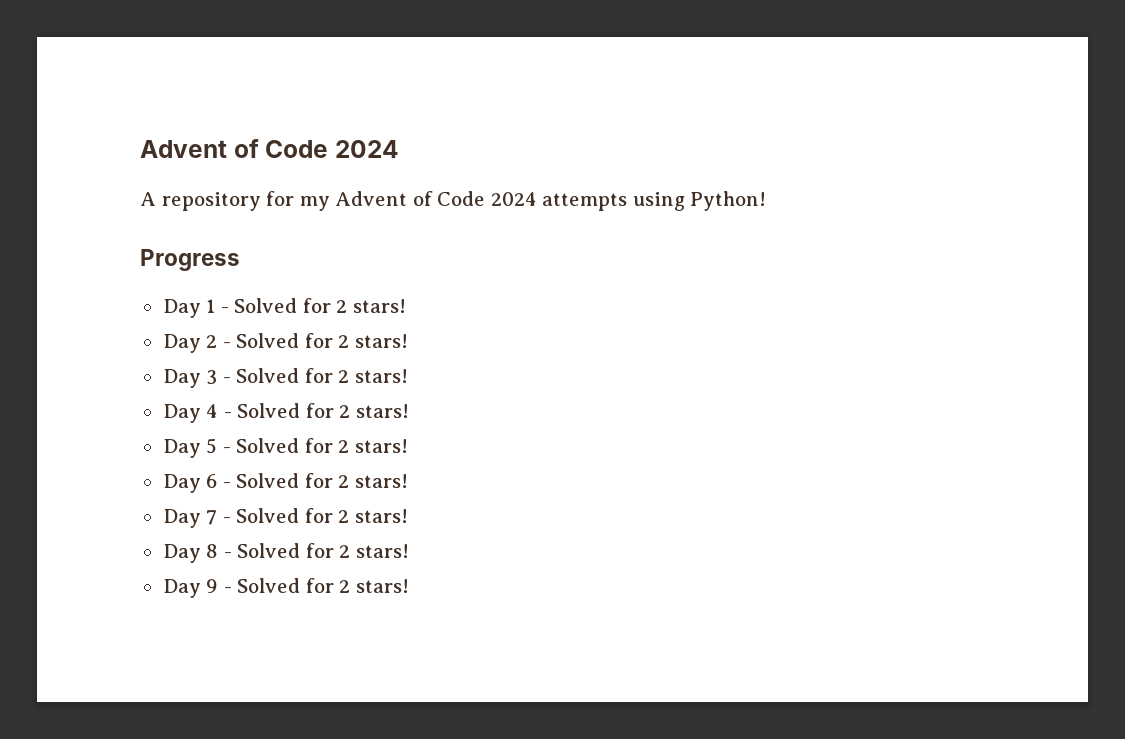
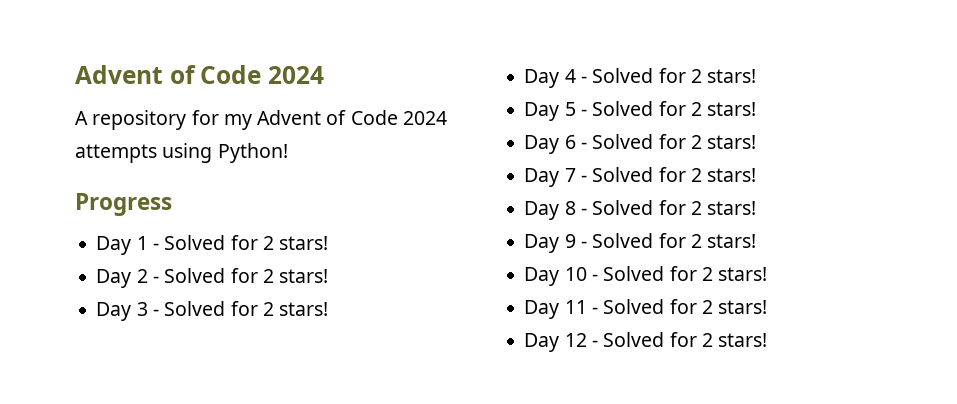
(409, 586) none -> [524,266,768,286] [524,299,768,319] [524,332,768,352] // Day 10 - Solved for 2 stars! // Day 11 - Solved for 2 stars! // Day 12 - Solved for 2 stars!

